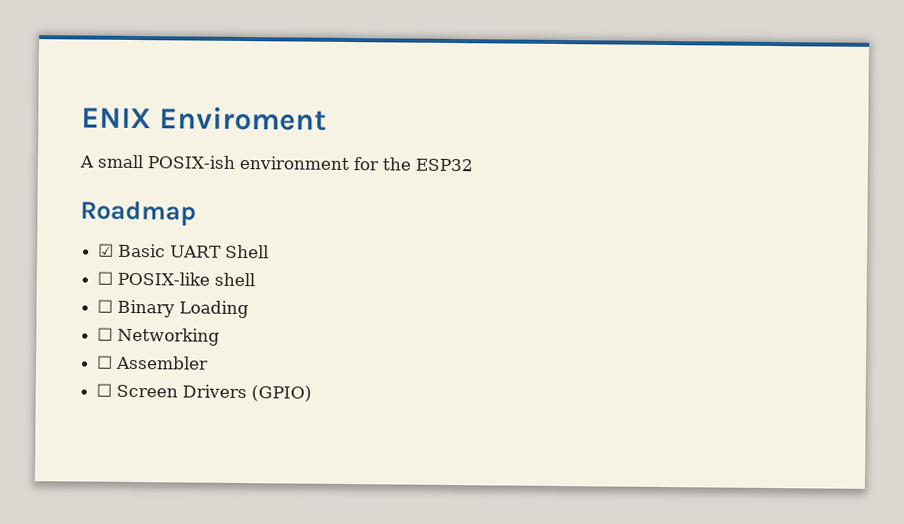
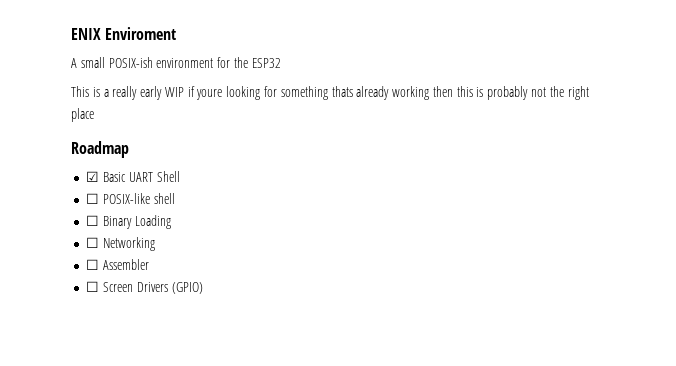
(473, 165) none -> [71,86,589,100] [71,108,94,122] // This is a really early WIP if youre looking for something thats already working then this is probably not the right place

